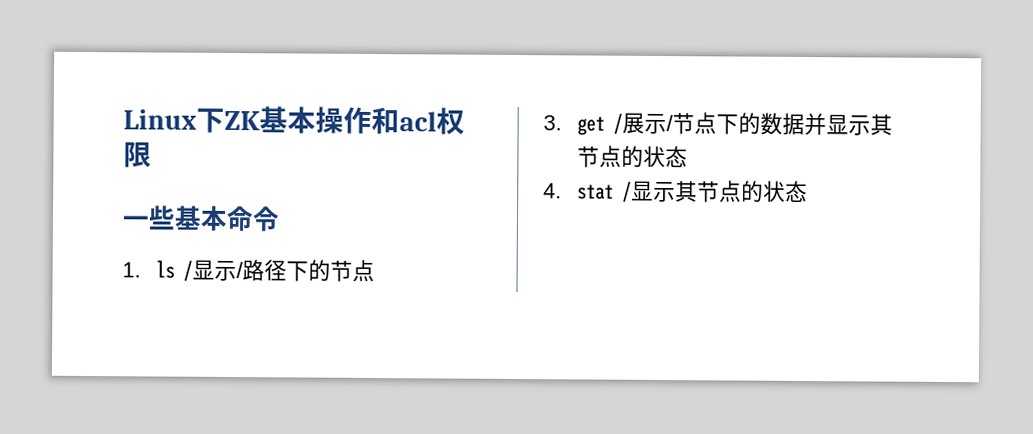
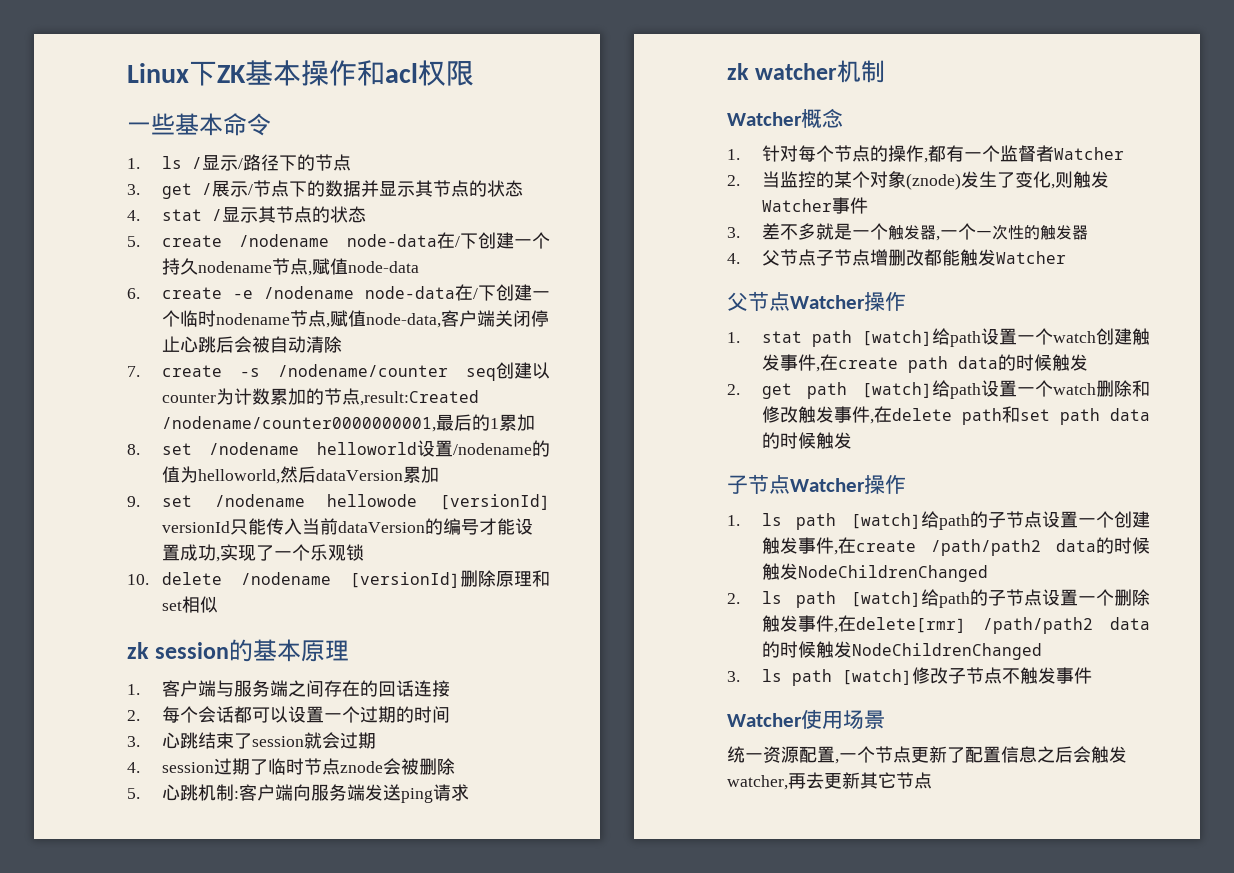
(809, 191) none -> [127,232,550,249] [161,258,419,276] [127,284,550,301] [161,310,549,328] [161,336,342,353] [127,362,550,381] [161,388,479,406] [161,414,535,432] [127,440,550,457] [161,466,439,484] [127,494,550,510] [161,518,533,535] [161,544,364,562] [127,570,550,588] [161,596,218,613] [127,639,350,662] [127,680,450,697] [127,706,450,723] [127,732,376,749] [127,758,455,775] [127,784,469,803] [727,60,886,83] [727,108,843,128] [727,145,1124,163] [727,171,1109,190] [761,197,868,214] [727,223,1088,241] [727,249,1066,266] [727,291,906,311] [727,328,1150,347] [761,354,1088,373] [727,380,1150,399] [761,406,1150,425] [761,432,852,449] [727,474,906,494] [727,511,1150,530] [761,537,1150,556] [761,563,988,582] [727,589,1150,608] [761,615,1150,634] [761,641,1042,660] [727,667,1092,686] [727,709,885,729] [727,746,1127,764] [727,772,932,790] // 5. create /nodename node-data在/下创建一个持久nodename节点,赋值node-data // 6. create -e /nodename node-data在/下创建一个临时nodename节点,赋值node-data,客户端关闭停止心跳后会被自动清除 // 7. create -s /nodename/counter seq创建以counter为计数累加的节点,result:Created /nodename/counter0000000001,最后的1累加 // 8. set /nodename helloworld设置/nodename的值为helloworld,然后dataVersion累加 // 9. set /nodename hellowode [versionId] versionId只能传入当前dataVersion的编号才能设置成功,实现了一个乐观锁 // 10. delete /nodename [versionId]删除原理和set相似 // zk session的基本原理 // 1.客户端与服务端之间存在的回话连接 // 2.每个会话都可以设置一个过期的时间 // 3.心跳结束了session就会过期 // 4. session过期了临时节点znode会被删除 // 5.心跳机制:客户端向服务端发送ping请求 // zk watcher机制 // Watcher概念 // 1.针对每个节点的操作,都有一个监督者Watcher // 2.当监控的某个对象(znode)发生了变化,则触发Watcher事件 // 3.差不多就是一个触发器,一个一次性的触发器 // 4.父节点子节点增删改都能触发Watcher // 父节点Watcher操作 // 1. stat path [watch]给path设置一个watch创建触发事件,在create path data的时候触发 // 2. get path [watch]给path设置一个watch删除和修改触发事件,在delete path和set path data的时候触发 // 子节点Watcher操作 // 1. ls path [watch]给path的子节点设置一个创建触发事件,在create /path/path2 data的时候触发NodeChildrenChanged // 2. ls path [watch]给path的子节点设置一个删除触发事件,在delete[rmr] /path/path2 data的时候触发NodeChildrenChanged // 3. ls path [watch]修改子节点不触发事件 // Watcher使用场景 // 统一资源配置,一个节点更新了配置信息之后会触发watcher,再去更新其它节点

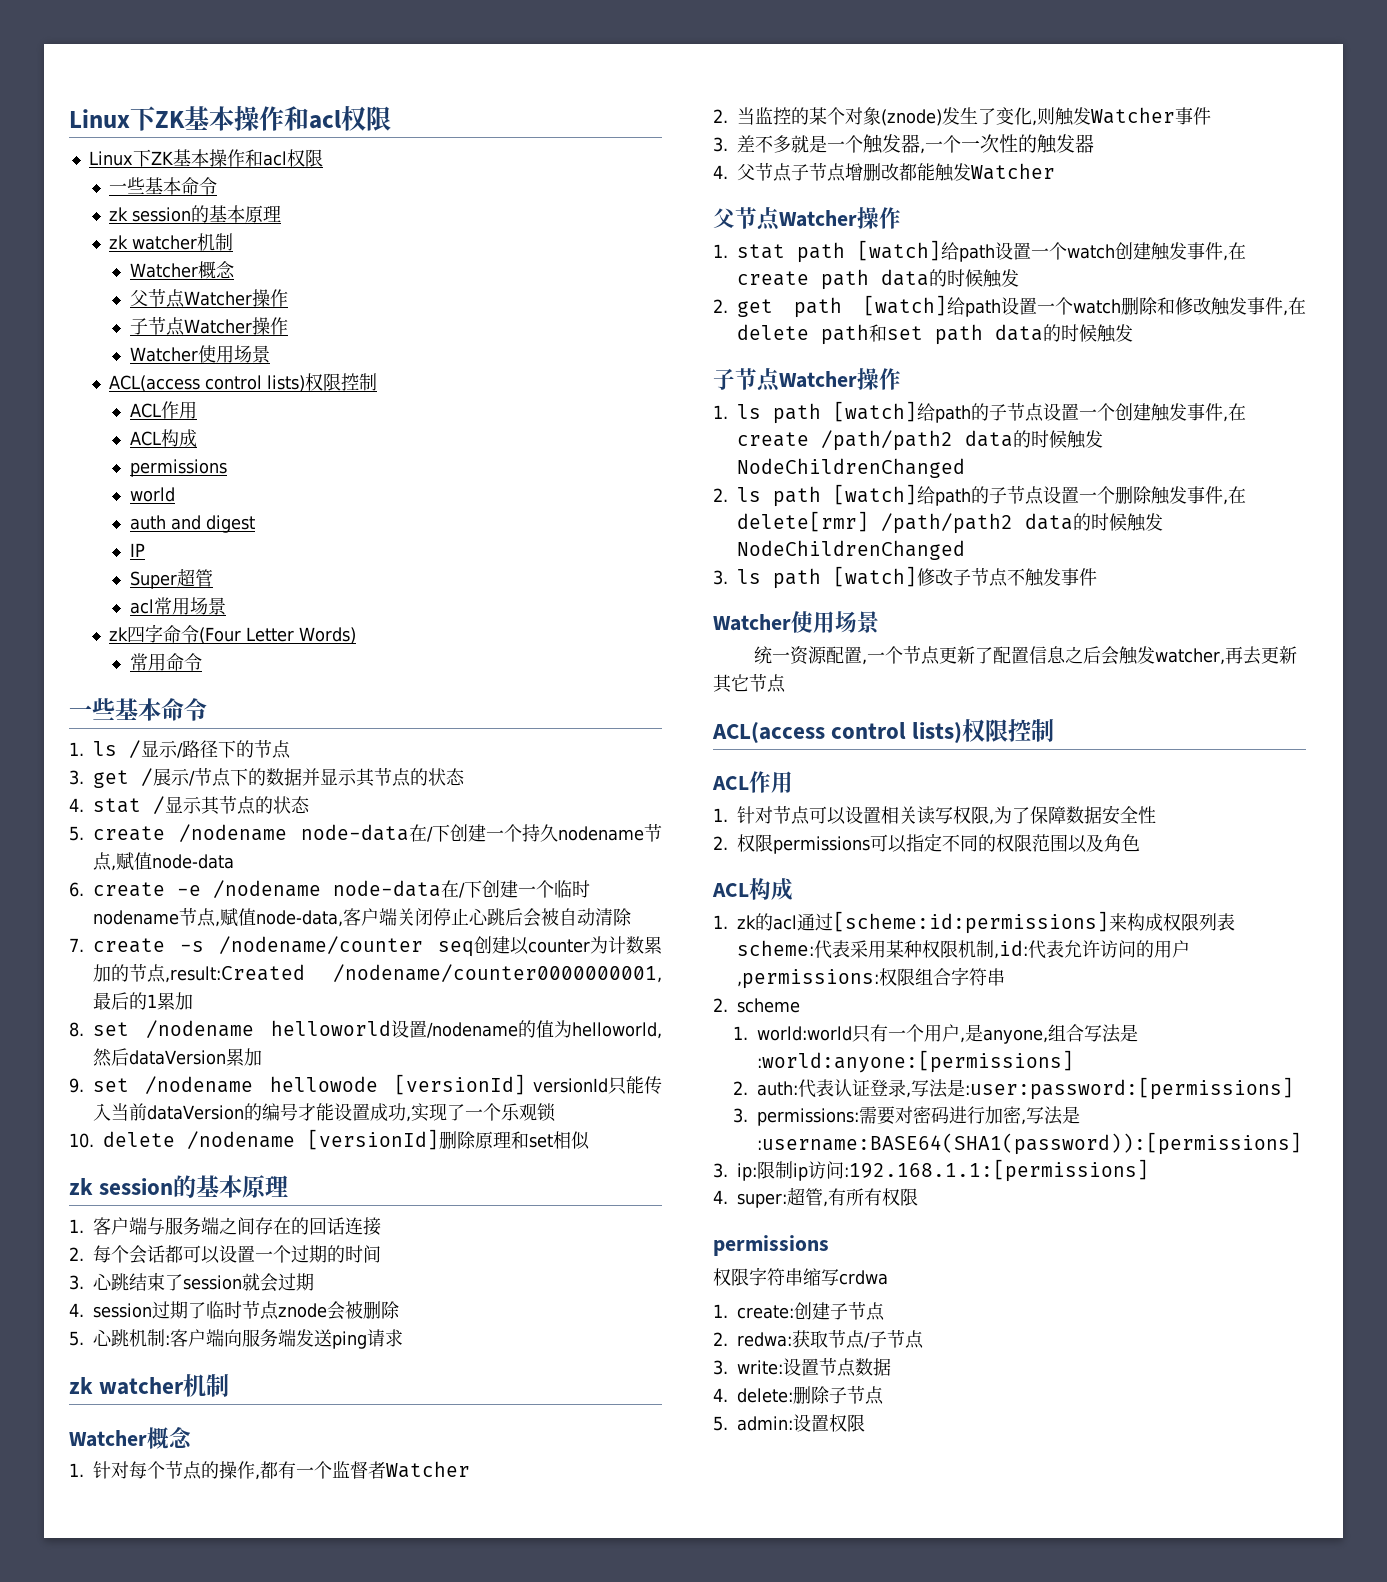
[127,60,474,86] Linux下ZK基本操作和acl权限 -> [69,105,391,131] [88,149,323,167] [109,177,218,195] [109,205,282,223] [109,233,234,251] [129,261,235,279] [129,289,288,308] [129,317,288,336] [129,345,270,363] [109,373,378,392] [129,401,197,419] [129,429,197,447] [129,459,227,477] [129,487,175,502] [129,515,255,533] [129,543,145,557] [129,568,213,589] [129,597,226,615] [109,624,357,644] [129,653,202,671] Linux下ZK基本操作和acl权限 // Linux下ZK基本操作和acl权限 // 一些基本命令 // zk session的基本原理 // zk watcher机制 // Watcher概念 // 父节点Watcher操作 // 子节点Watcher操作 // Watcher使用场景 // ACL(access control lists)权限控制 // ACL作用 // ACL构成 // permissions // world // auth and digest // IP // Super超管 // acl常用场景 // zk四字命令(Four Letter Words) // 常用命令
(932, 780) none -> [712,719,1055,744] [712,771,793,793] [713,805,1156,825] [713,833,1140,854] [712,878,793,901] [713,911,1235,934] [737,940,1190,959] [737,967,1005,989] [713,998,800,1013] [733,1024,1139,1044] [757,1050,1075,1073] [733,1077,1295,1100] [733,1106,1081,1126] [757,1132,1303,1155] [713,1159,1149,1182] [713,1187,918,1208] [713,1235,829,1256] [713,1267,888,1286] [713,1302,885,1321] [713,1330,924,1349] [713,1358,891,1377] [713,1386,884,1405] [713,1414,865,1432] // ACL(access control lists)权限控制 // ACL作用 // 1.针对节点可以设置相关读写权限,为了保障数据安全性 // 2.权限permissions可以指定不同的权限范围以及角色 // ACL构成 // 1. zk的acl通过[scheme:id:permissions]来构成权限列表scheme:代表采用某种权限机制,id:代表允许访问的用户,permissions:权限组合字符串 // 2. scheme // 1. world:world只有一个用户,是anyone,组合写法是:world:anyone:[permissions] // 2. auth:代表认证登录,写法是:user:password:[permissions] // 3. permissions:需要对密码进行加密,写法是:username:BASE64(SHA1(password)):[permissions] // 3. ip:限制ip访问:192.168.1.1:[permissions] // 4. super:超管,有所有权限 // permissions // 权限字符串缩写crdwa // 1. create:创建子节点 // 2. redwa:获取节点/子节点 // 3. write:设置节点数据 // 4. delete:删除子节点 // 5. admin:设置权限

